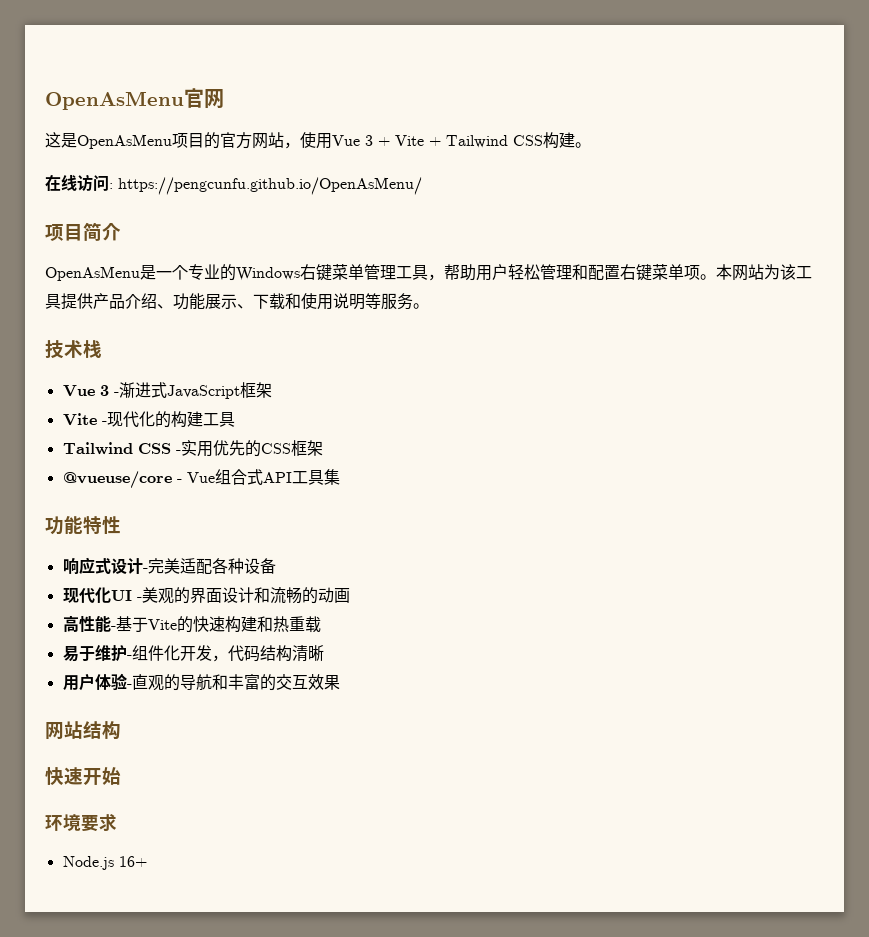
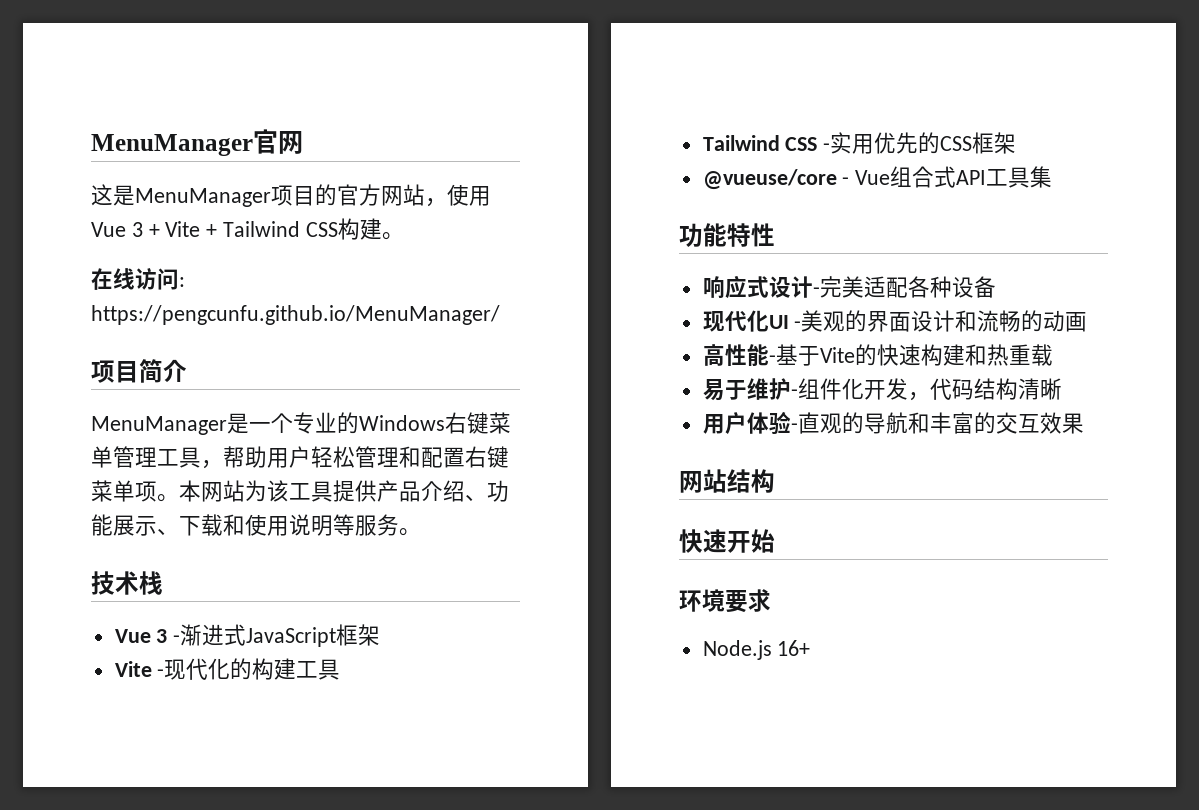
[45,91,184,110] OpenAsMenu -> [91,134,253,156] MenuManager
[77,134,172,149] OpenAsMenu -> [135,188,271,207] MenuManager
[118,177,422,195] https://pengcunfu.github.io/OpenAsMenu/ -> [91,305,500,325] https://pengcunfu.github.io/MenuManager/
[45,266,140,281] OpenAsMenu -> [91,416,227,435] MenuManager

